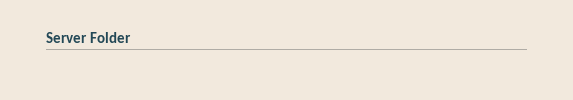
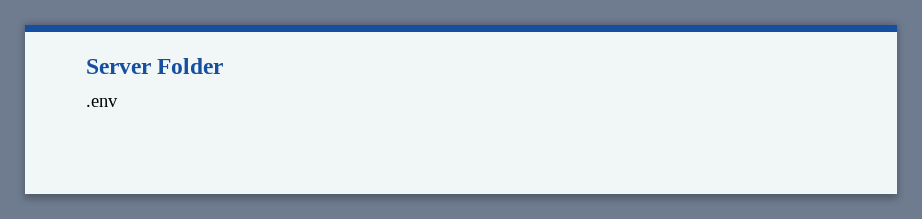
(131, 37) none -> [86,98,118,107] // .env

